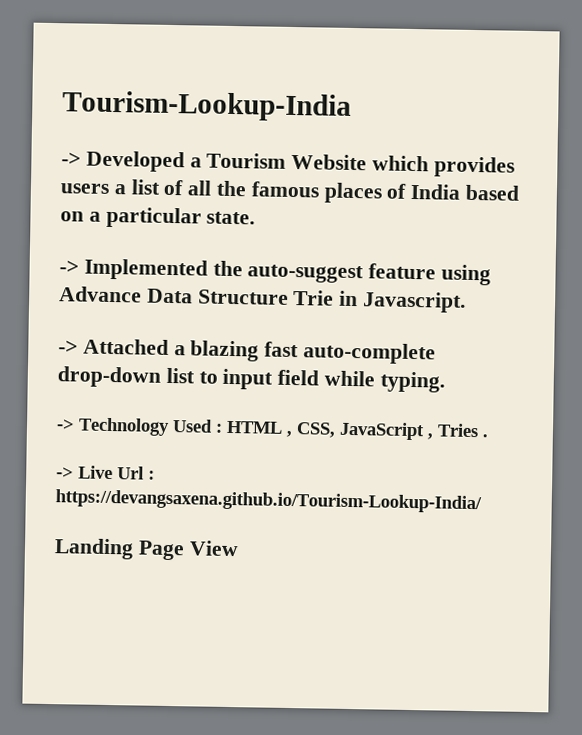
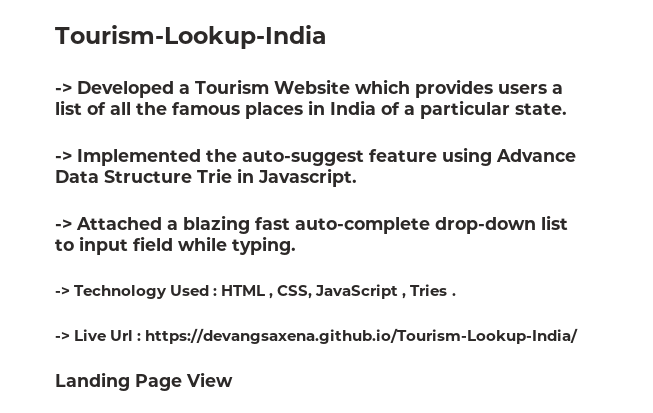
[386,183,521,201] [60,211,84,222] of India based on -> [308,100,400,115] in India of

